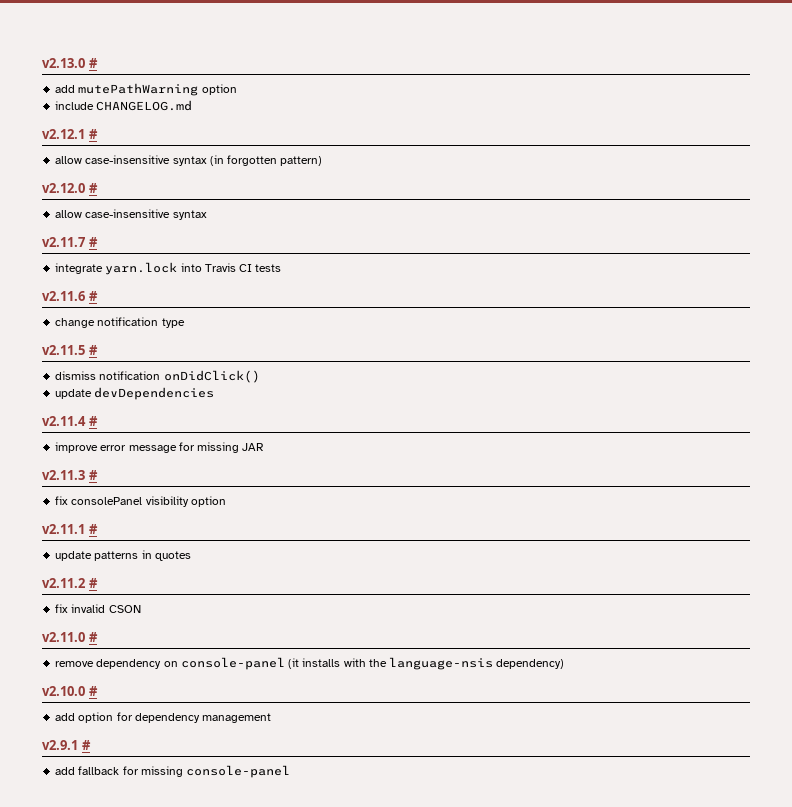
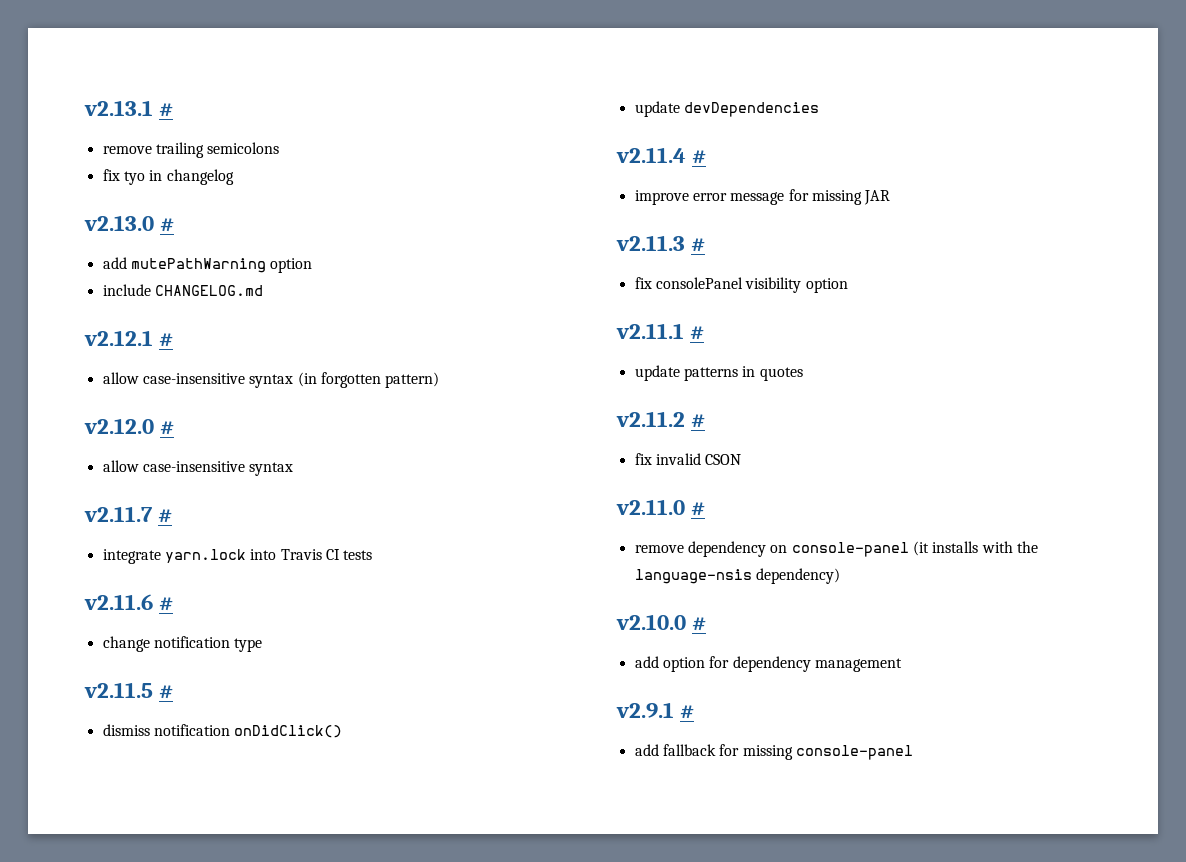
(42, 63) none -> [84,100,174,117] [102,142,280,158] [102,169,234,185] v2.13.1 # // remove trailing semicolons // fix tyo in changelog //

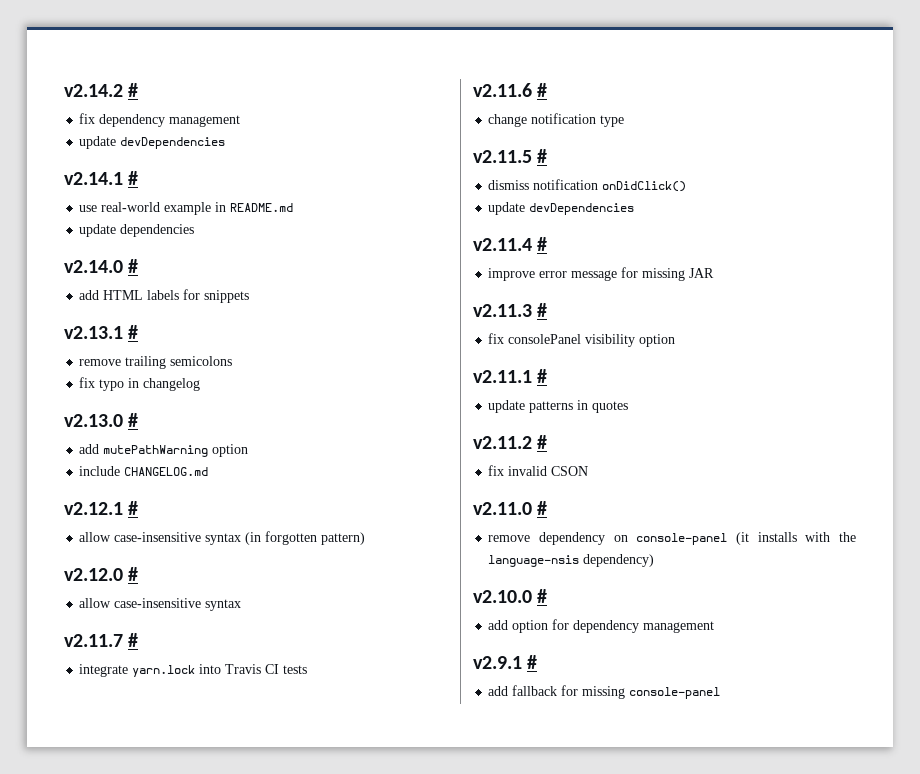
(84, 108) none -> [64,83,139,97] [79,113,241,127] [79,136,226,149] [64,171,139,185] [79,202,294,215] [79,224,195,237] [64,259,139,273] [79,289,250,303] v2.14.2 # // fix dependency management // update devDependencies // v2.14.1 # // use real-world example in README.md // update dependencies // v2.14.0 # // add HTML labels for snippets //
[123,171,145,185] tyo -> [99,379,125,391] typo

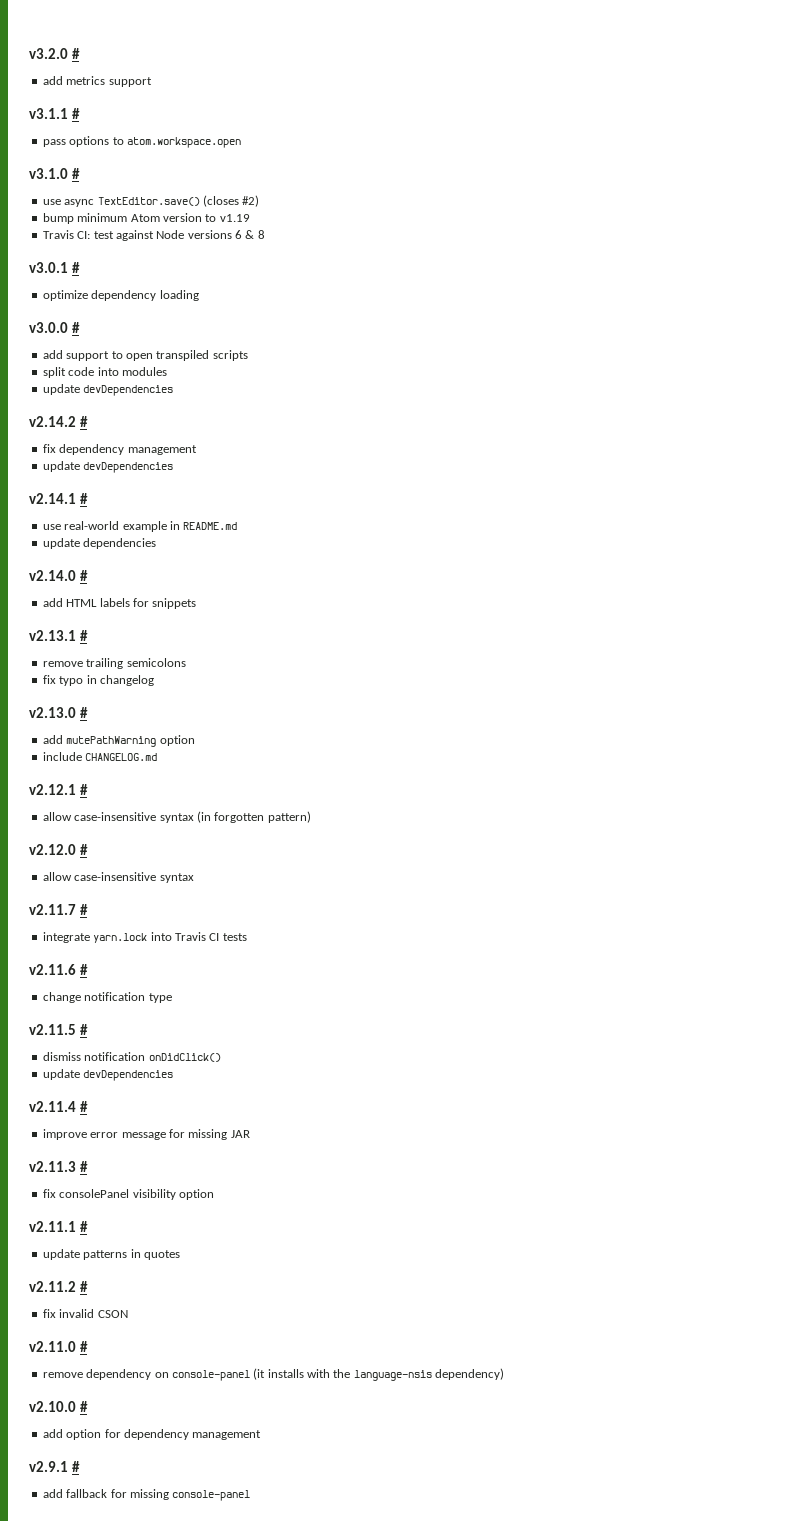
(64, 90) none -> [29,48,80,59] [42,76,152,87] [29,108,80,119] [42,136,241,148] [29,168,80,179] [42,195,260,207] [42,213,250,224] [42,230,265,241] [29,262,80,273] [42,290,199,301] [29,322,80,333] [42,350,248,361] [42,367,167,378] [42,384,174,396] v3.2.0 # // add metrics support // v3.1.1 # // pass options to atom.workspace.open // v3.1.0 # // use async TextEditor.save() (closes #2) // bump minimum Atom version to v1.19 // Travis CI: test against Node versions 6 & 8 // v3.0.1 # // optimize dependency loading // v3.0.0 # // add support to open transpiled scripts // split code into modules // update devDependencies //

